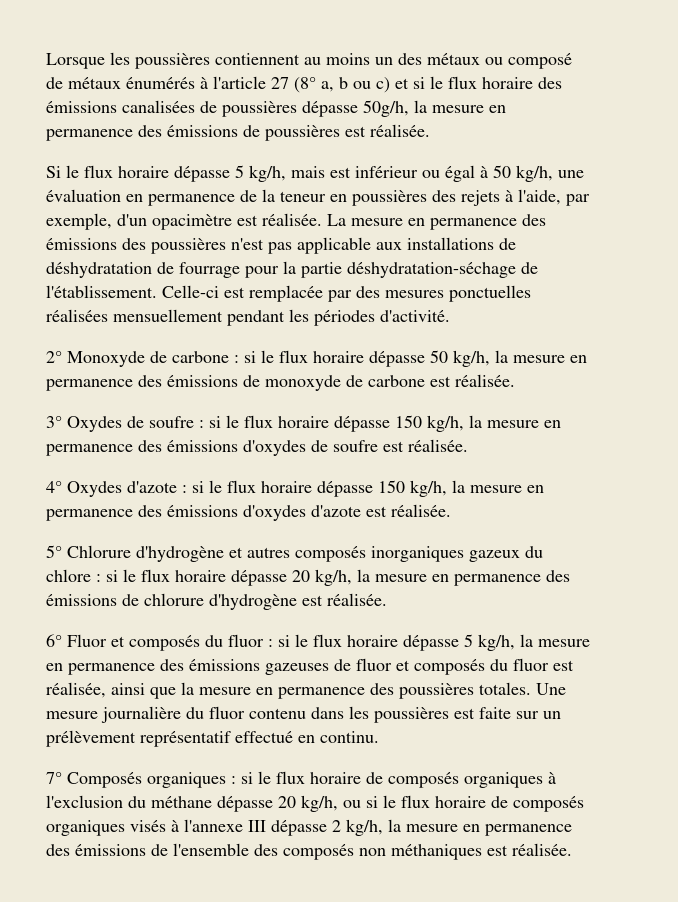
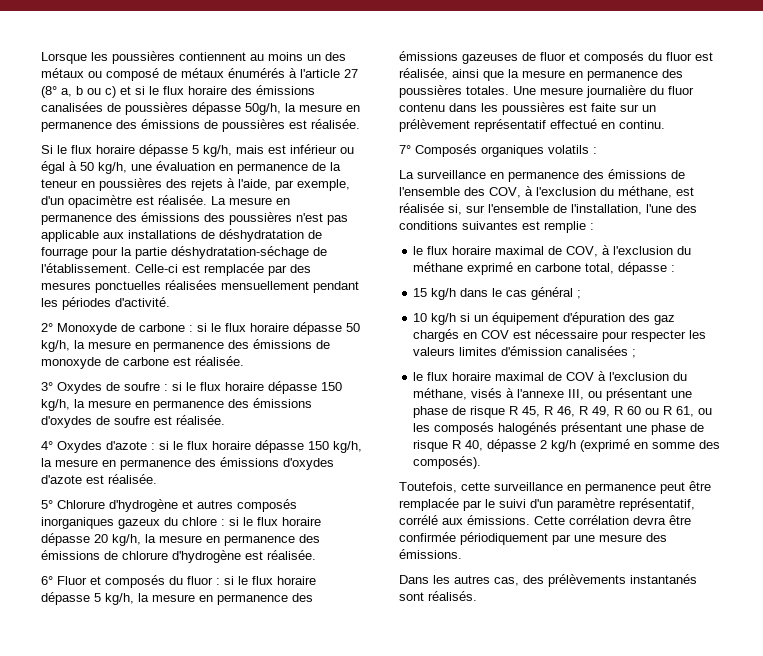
[231,771,556,788] [46,795,584,812] [46,819,458,836] : si le flux horaire de composés organiques à l'exclusion du méthane dépasse 20 kg/h, ou si le flux horaire de composés organiques visés à l'annexe III dépasse 2 kg/h, la mesure -> [548,145,597,154] [399,170,486,179] volatils : // La surveillance
[283,843,572,860] composés non méthaniques est réalisée. -> [489,186,694,198] [399,203,697,215] [399,221,594,233] [413,245,692,257] [413,262,676,275] [413,287,582,300] [413,312,676,325] [413,329,707,342] [413,346,637,358] [413,371,688,381] [413,388,693,401] [413,406,713,418] [413,422,705,435] [413,439,721,452] [413,456,482,469] [399,481,711,494] [399,498,695,511] [399,515,691,525] [399,532,667,545] [399,549,462,559] [399,574,697,587] [399,591,477,601] COV, à l'exclusion du méthane, est réalisée si, sur l'ensemble de l'installation, l'une des conditions suivantes est remplie : // le flux horaire maximal de COV, à l'exclusion du méthane exprimé en carbone total, dépasse : // 15 kg/h dans le cas général ; // 10 kg/h si un équipement d'épuration des gaz chargés en COV est nécessaire pour respecter les valeurs limites d'émission canalisées ; // le flux horaire maximal de COV à l'exclusion du méthane, visés à l'annexe III, ou présentant une phase de risque R 45, R 46, R 49, R 60 ou R 61, ou les composés halogénés présentant une phase de risque R 40, dépasse 2 kg/h (exprimé en somme des composés). // Toutefois, cette surveillance en permanence peut être remplacée par le suivi d'un paramètre représentatif, corrélé aux émissions. Cette corrélation devra être confirmée périodiquement par une mesure des émissions. // Dans les autres cas, des prélèvements instantanés sont réalisés.

